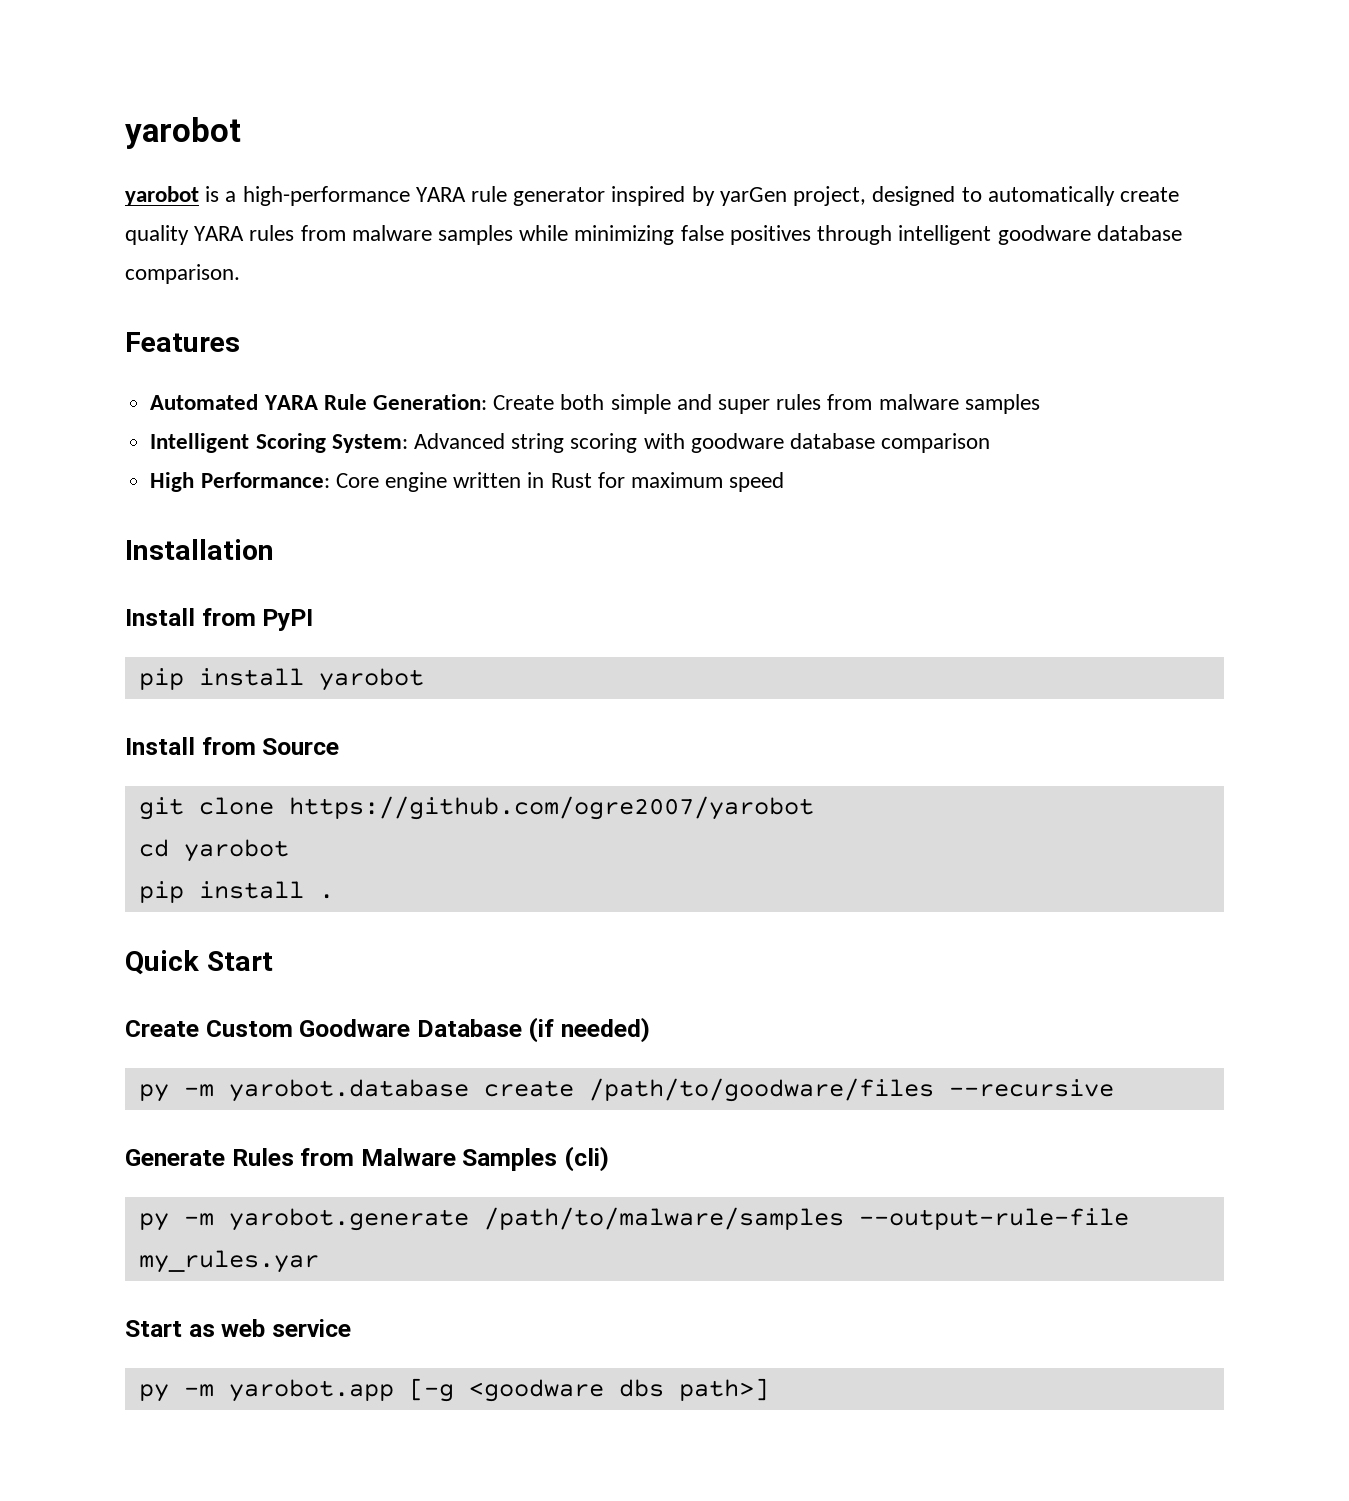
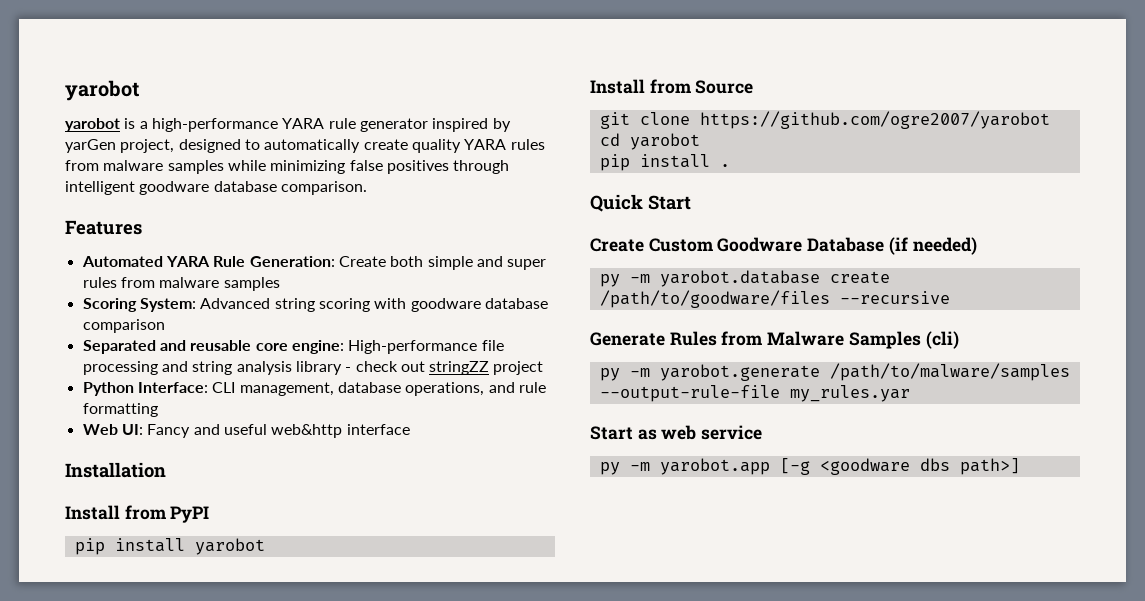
[150,433,250,453] Intelligent -> (280, 284) none
[150,472,785,492] High Performance: Core engine written in Rust for maximum speed -> [82,340,504,354] [82,361,544,375] [82,382,546,396] [82,403,158,417] [82,424,410,438] Separated and reusable core engine: High-performance file processing and string analysis library - check out stringZZ project // Python Interface: CLI management, database operations, and rule formatting // Web UI: Fancy and useful web&http interface

